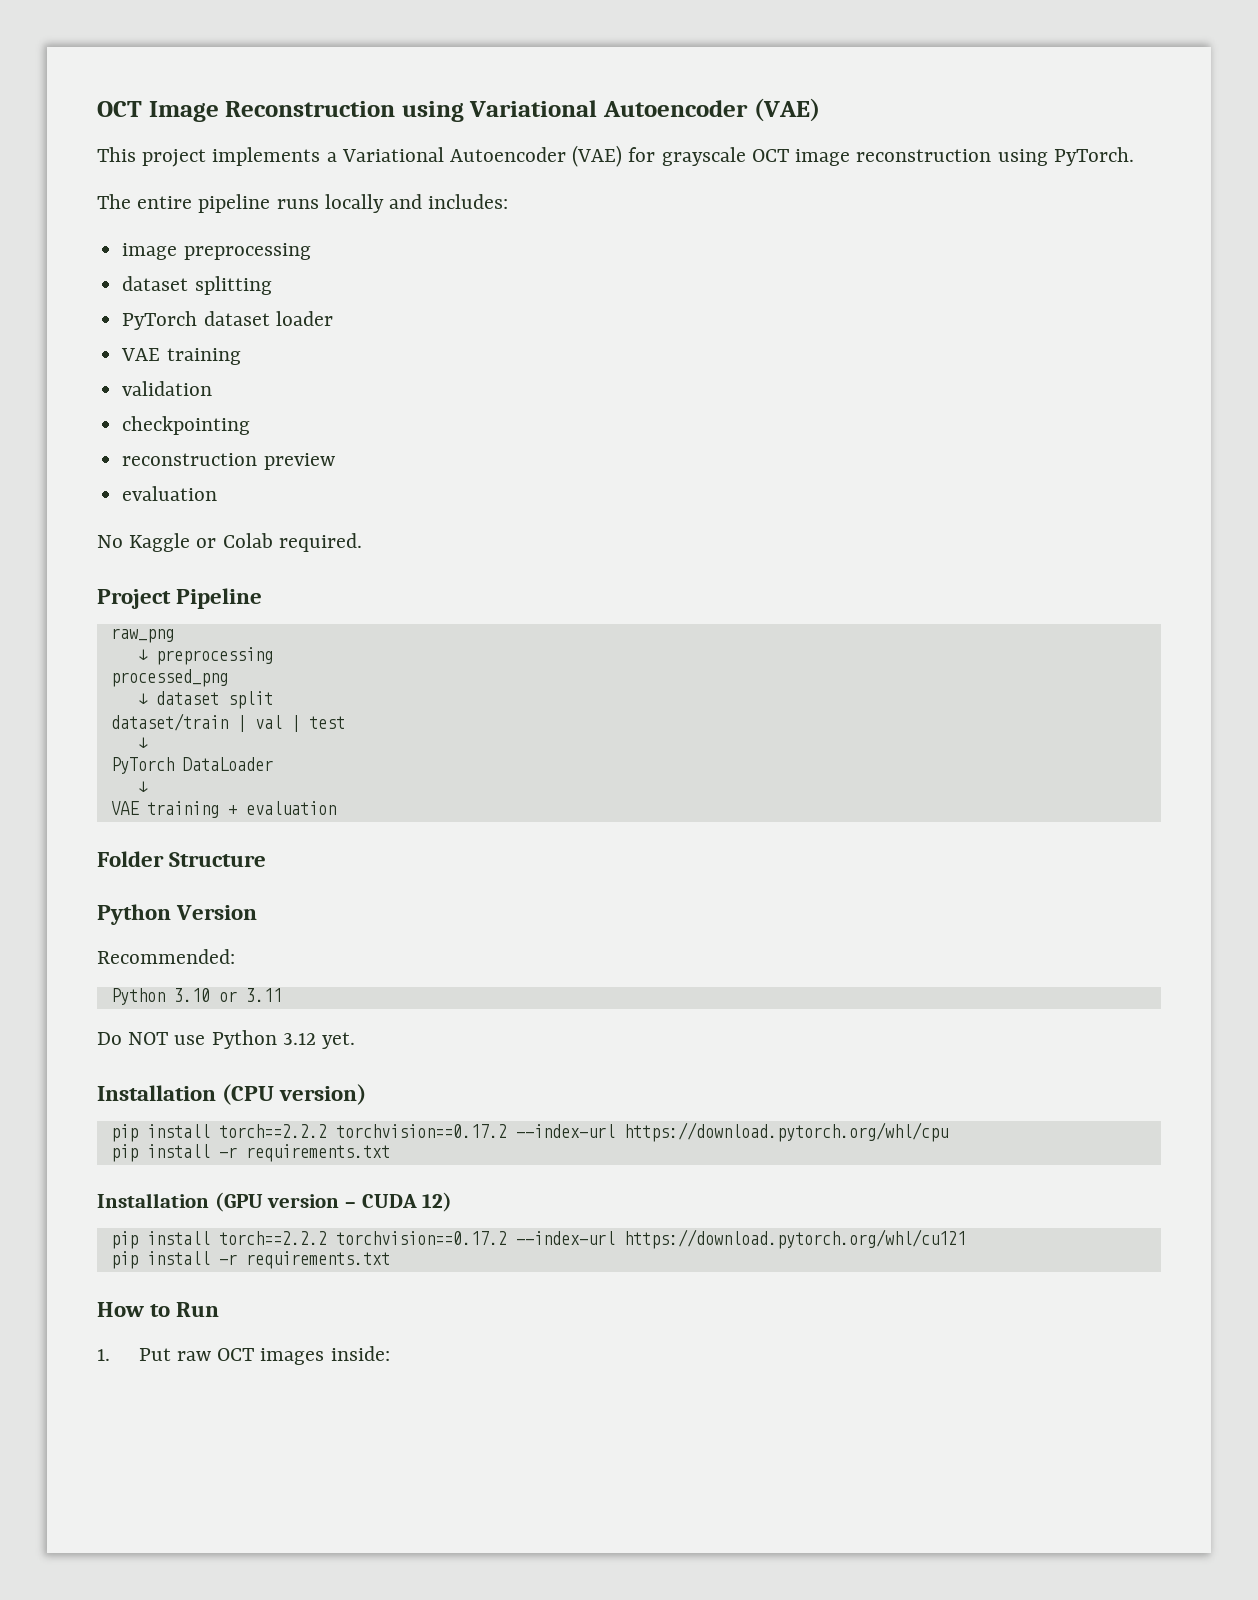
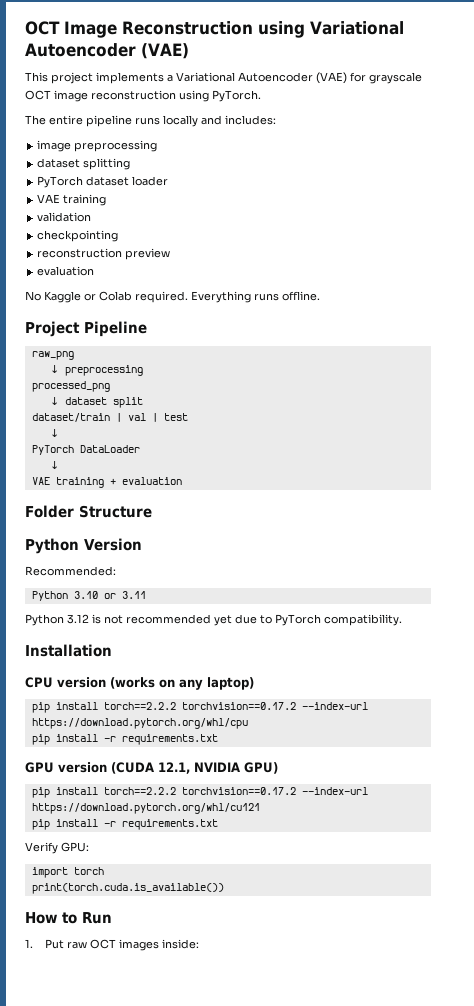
(362, 542) none -> [191,291,320,303] Everything runs offline.
[97,1030,356,1049] [97,1084,367,1105] Do NOT use Python 3.12 yet. // Installation (CPU version) -> [25,614,402,626] [25,644,112,657] [25,677,254,690] Python 3.12 is not recommended yet due to PyTorch compatibility. // Installation // CPU version (works on any laptop)
[97,1192,453,1212] Installation (GPU version – CUDA 12) -> [25,762,278,774] GPU version (CUDA 12.1, NVIDIA GPU)
(390, 1260) none -> [25,842,89,854] [31,867,104,878] [31,883,224,894] // Verify GPU: // import torch // print(torch.cuda.is_available())

